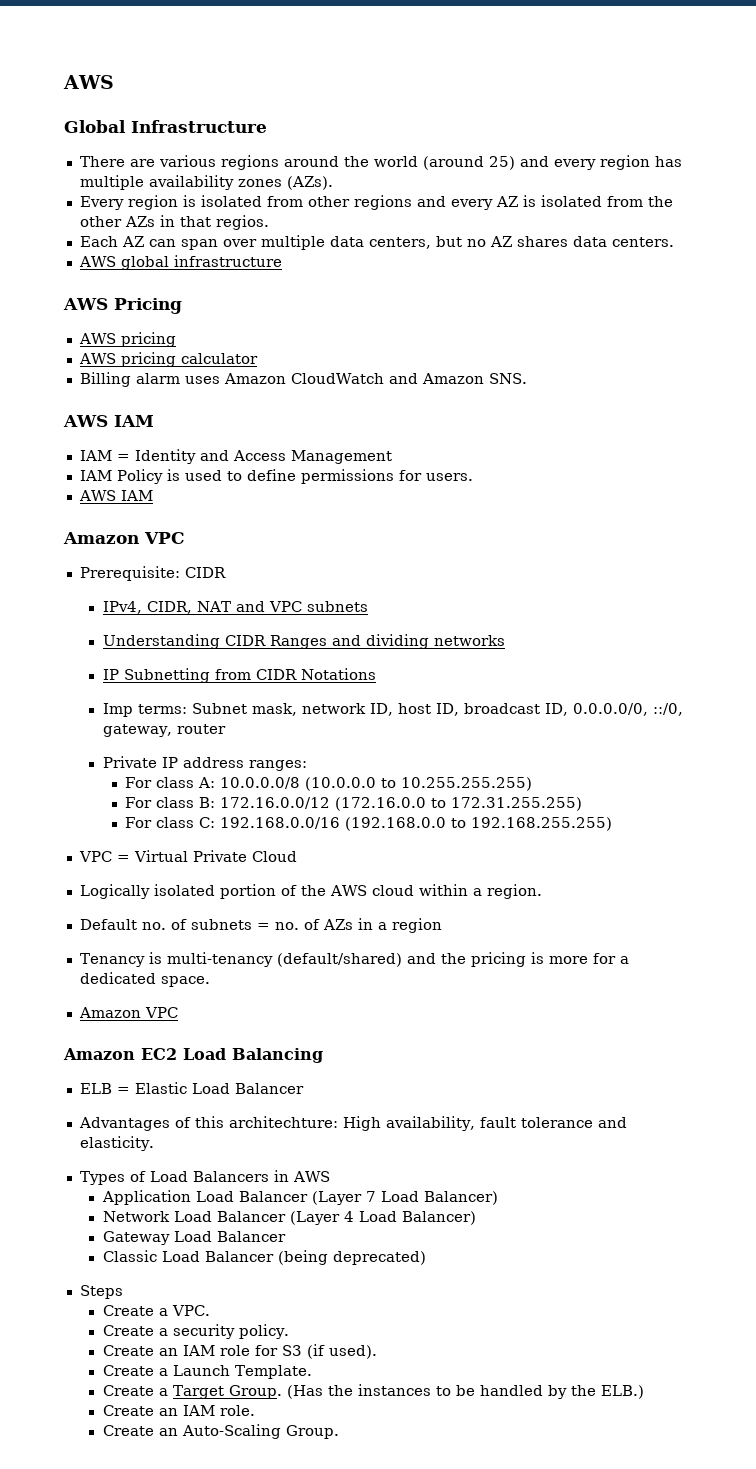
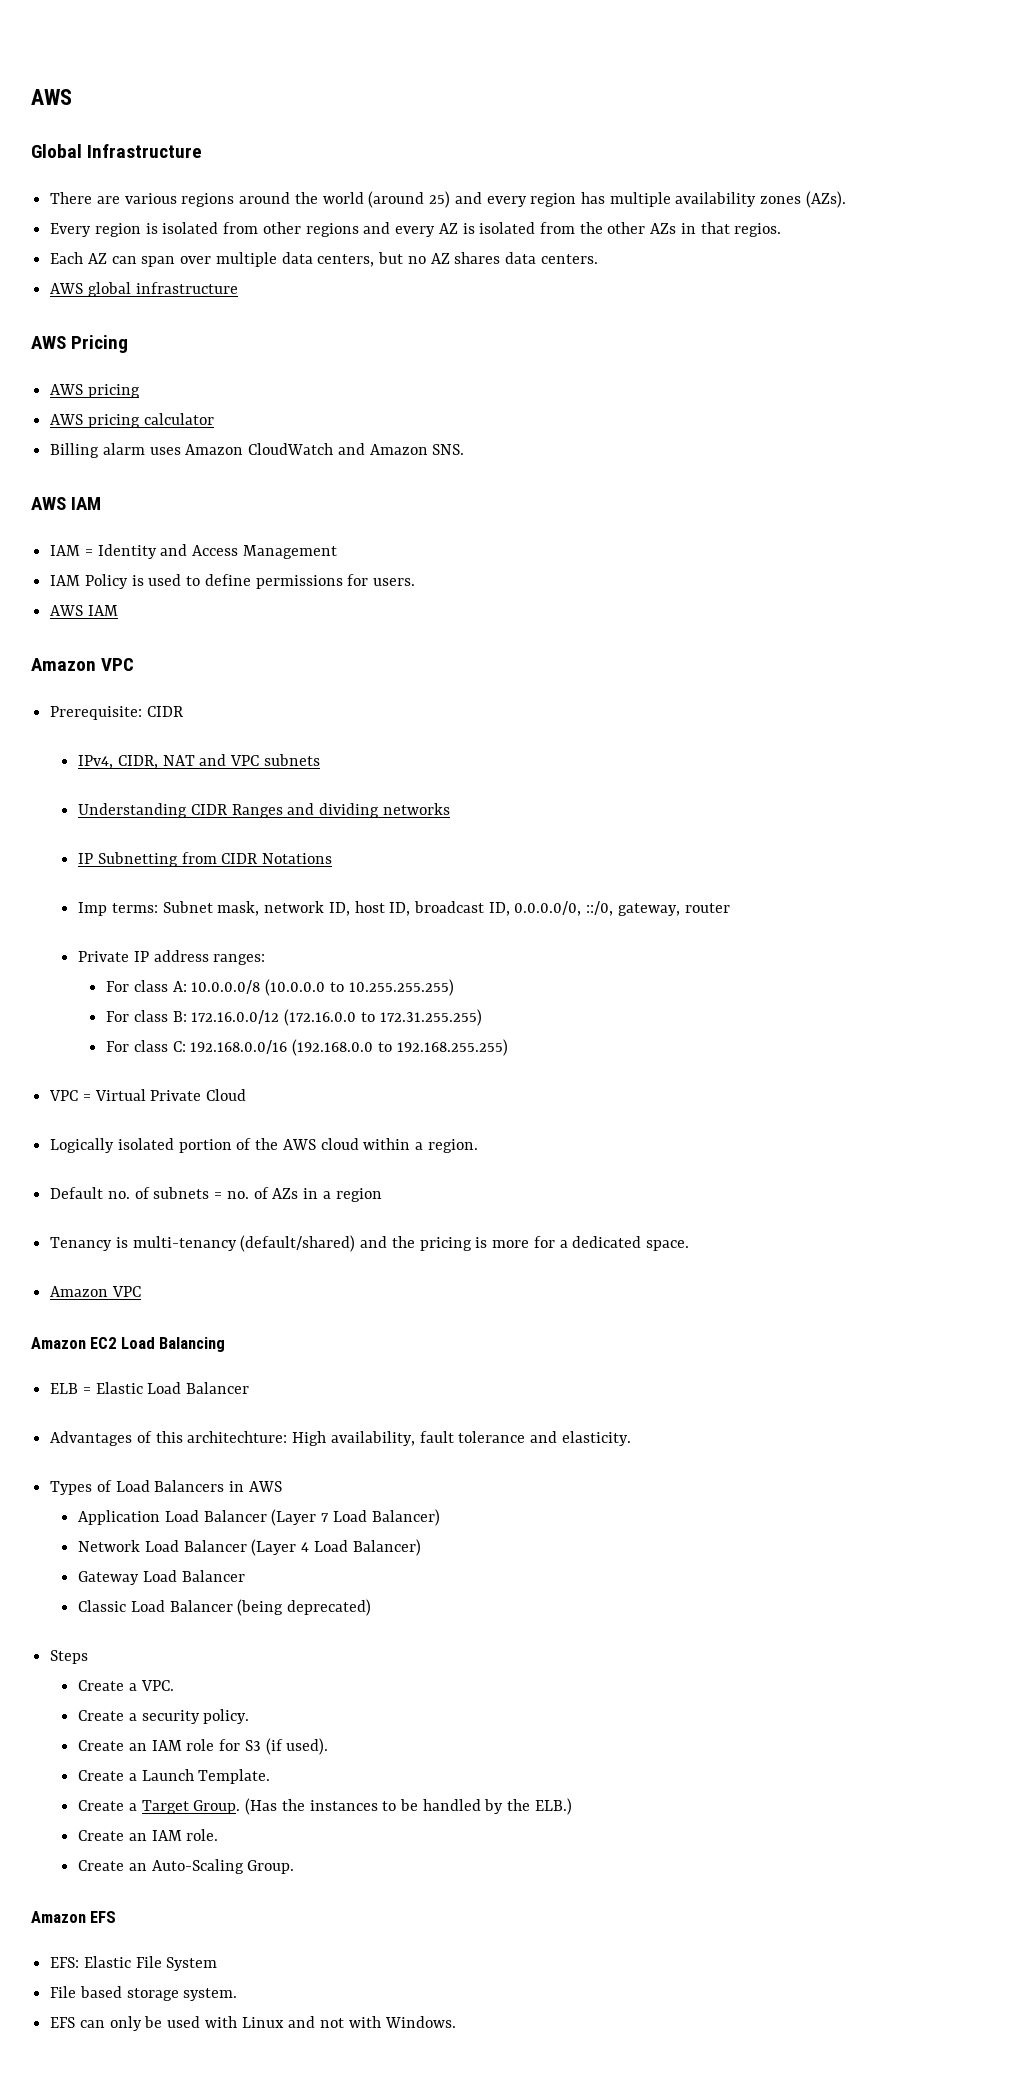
(339, 1432) none -> [31,1911,117,1923] [50,1956,218,1971] [50,1986,238,2001] [50,2016,456,2031] // Amazon EFS // EFS: Elastic File System // File based storage system. // EFS can only be used with Linux and not with Windows.

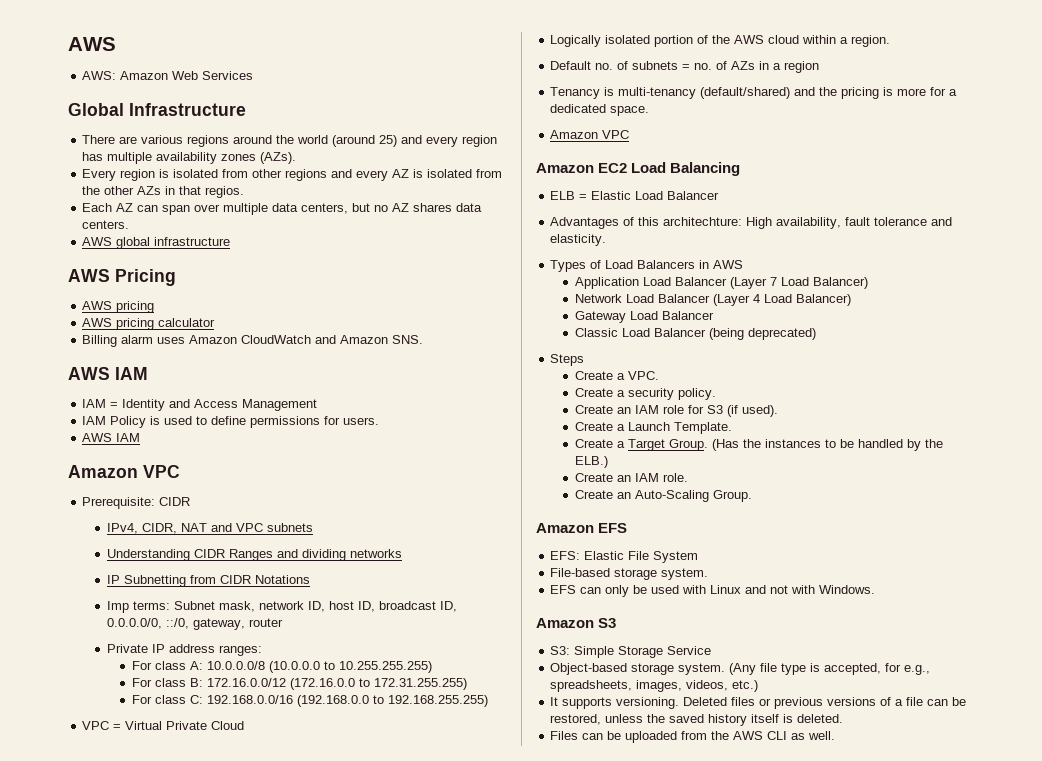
[31,89,72,105] AWS -> [68,37,116,51] [82,71,254,80] AWS // AWS: Amazon Web Services
[50,1986,122,1998] File based -> [550,568,611,577] File-based
(456, 2022) none -> [536,618,617,628] [550,646,712,658] [550,663,931,675] [550,680,759,692] [550,697,967,709] [550,714,844,726] [550,731,836,743] // Amazon S3 // S3: Simple Storage Service // Object-based storage system. (Any file type is accepted, for e.g., spreadsheets, images, videos, etc.) // It supports versioning. Deleted files or previous versions of a file can be restored, unless the saved history itself is deleted. // Files can be uploaded from the AWS CLI as well.

